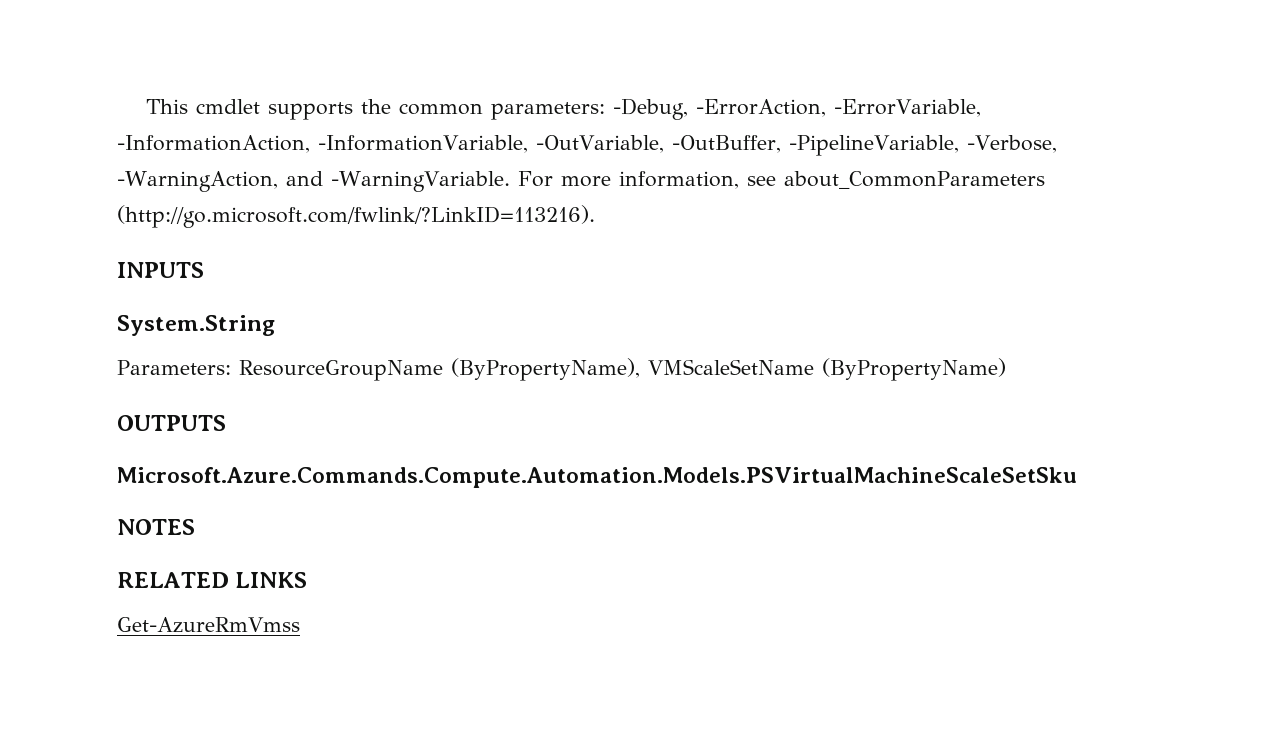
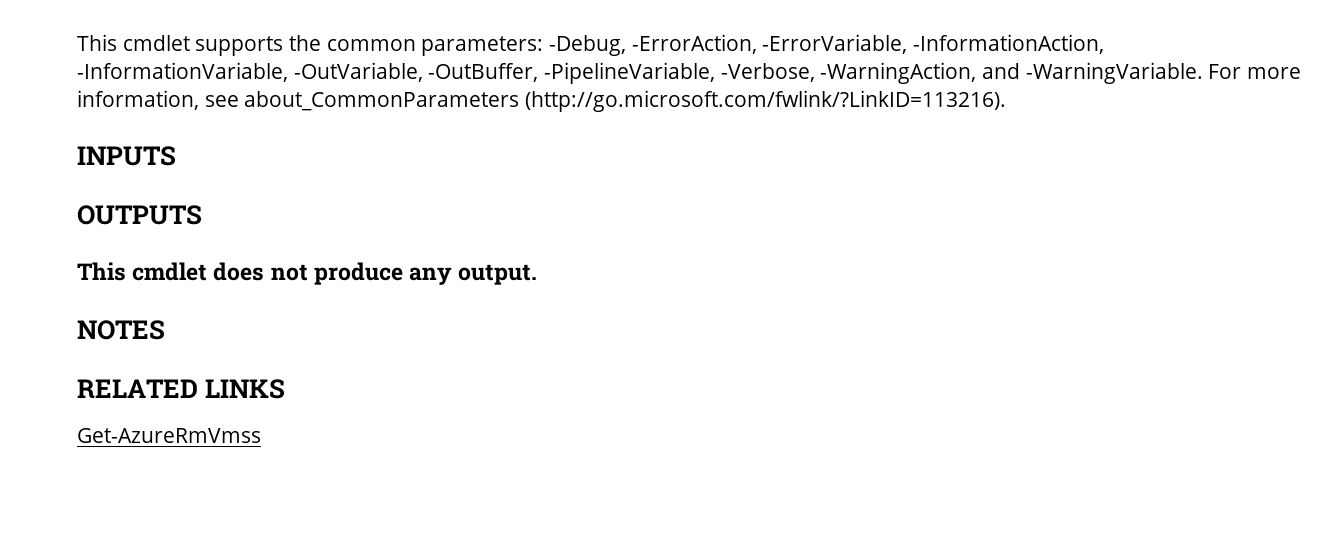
[117,315,275,336] [117,358,1006,381] [117,415,226,431] [117,467,1077,488] System.String // Parameters: ResourceGroupName (ByPropertyName), VMScaleSetName (ByPropertyName) // OUTPUTS // Microsoft.Azure.Commands.Compute.Automation.Models.PSVirtualMachineScaleSetSku -> [77,205,202,225] [77,262,538,285] OUTPUTS // This cmdlet does not produce any output.

